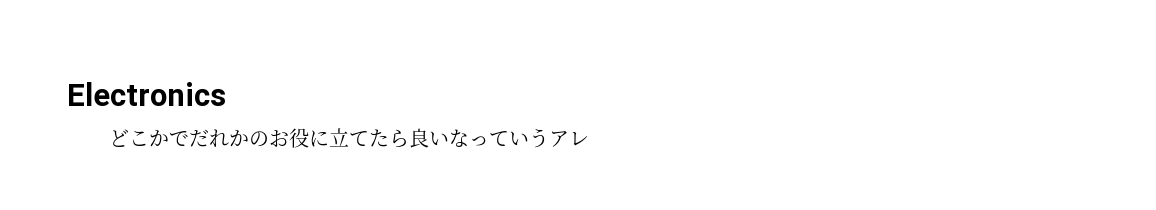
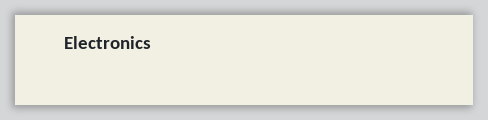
[109,128,590,148] // どこかでだれかのお役に立てたら良いなっていうアレ -> (151, 42) none

